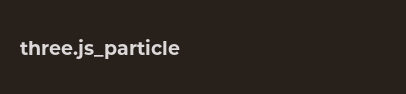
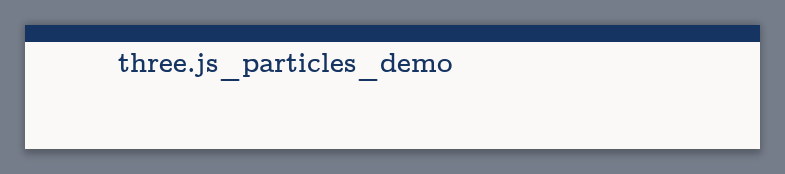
[20,39,180,59] three.js_particle -> [118,53,453,81] three.js_particles_demo

